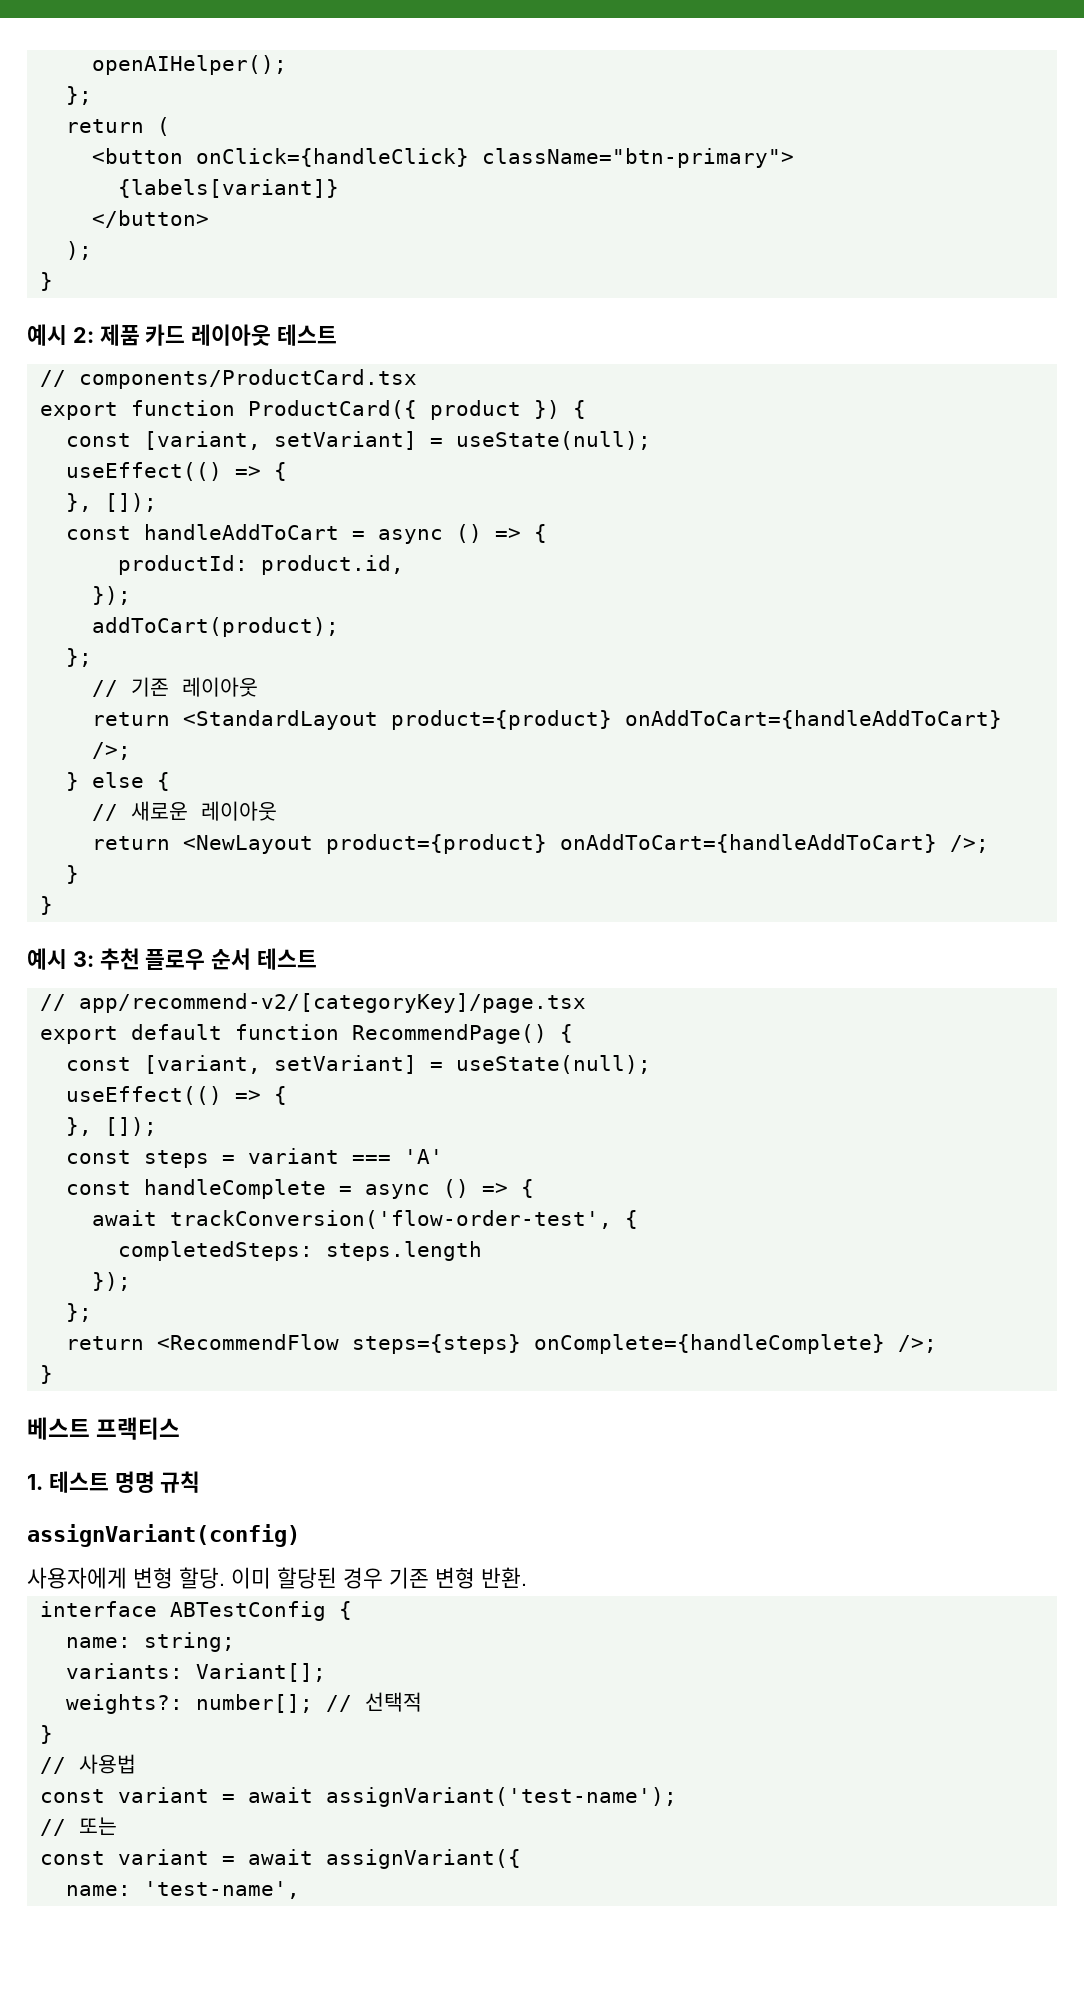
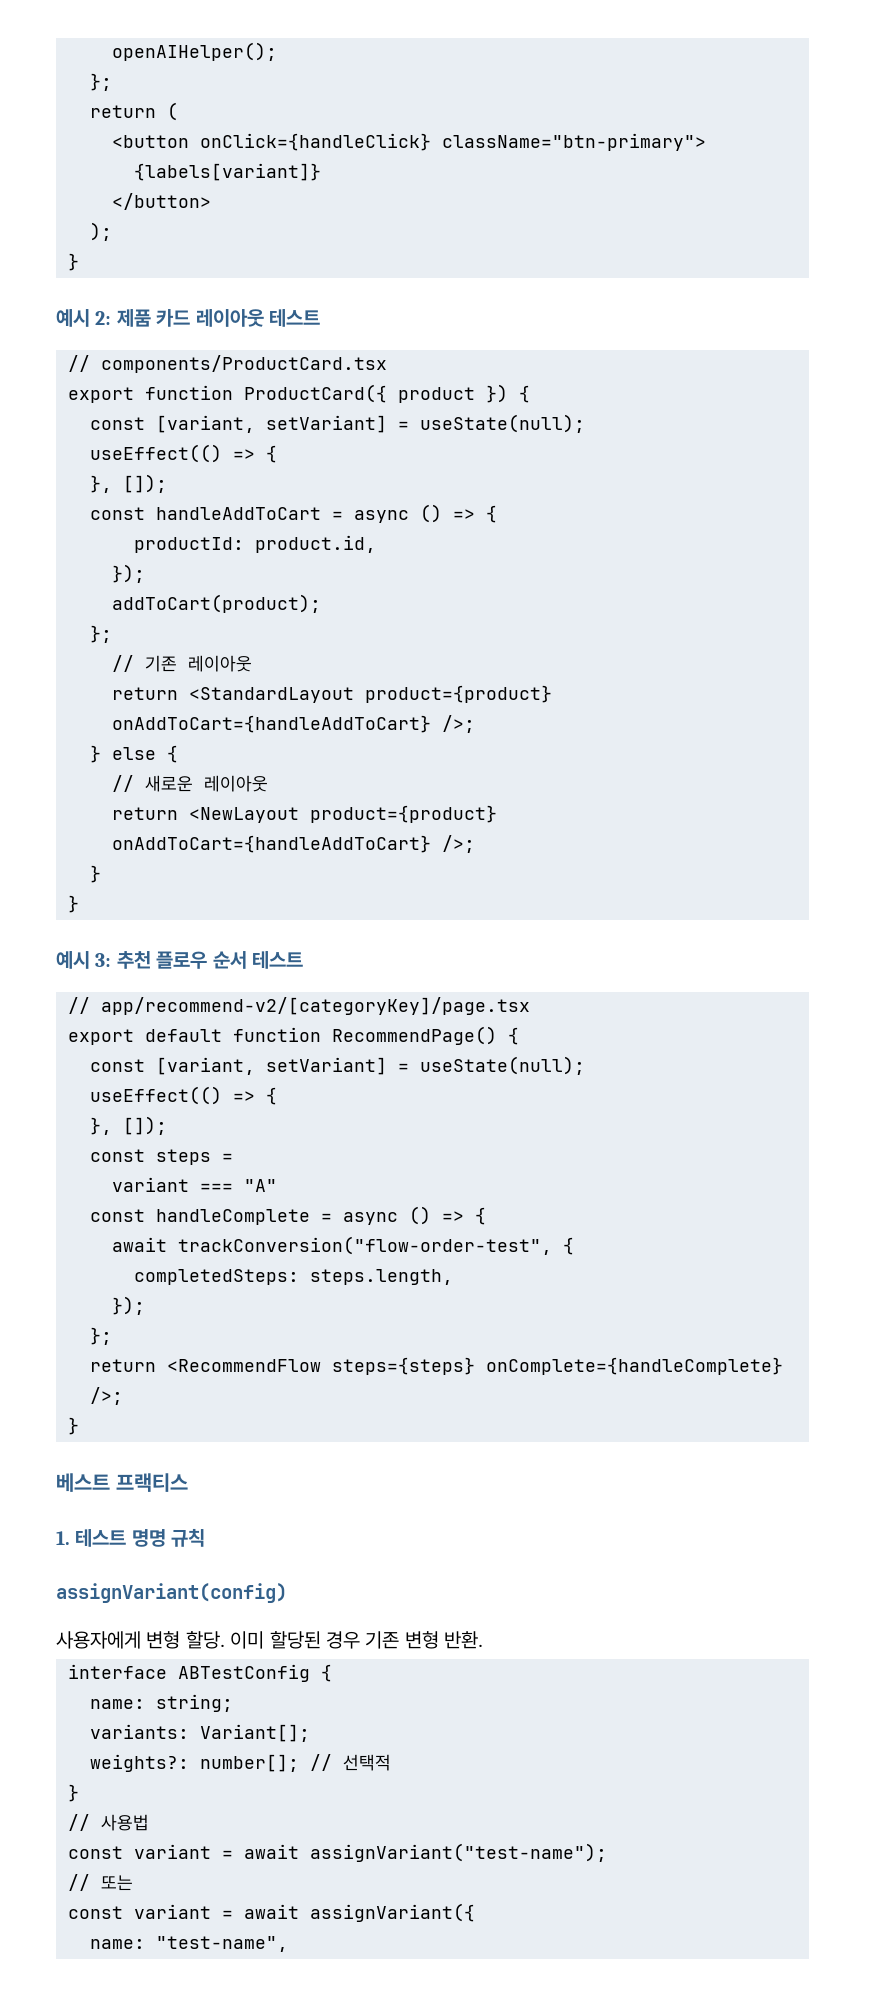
(235, 1159) none -> (233, 1157) //
[403,1149,443,1164] 'A' -> [244,1179,277,1192] "A"
[169,1210,612,1229] trackConversion('flow-order-test', -> [178,1236,552,1255] trackConversion("flow-order-test",
[325,1241,482,1261] steps.length -> [310,1269,453,1285] steps.length,
[325,1787,677,1807] assignVariant('test-name'); -> [310,1843,607,1862] assignVariant("test-name");
[143,1881,300,1899] 'test-name', -> [156,1936,288,1952] "test-name",

